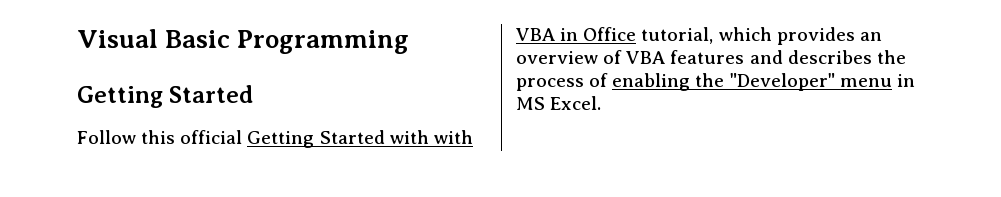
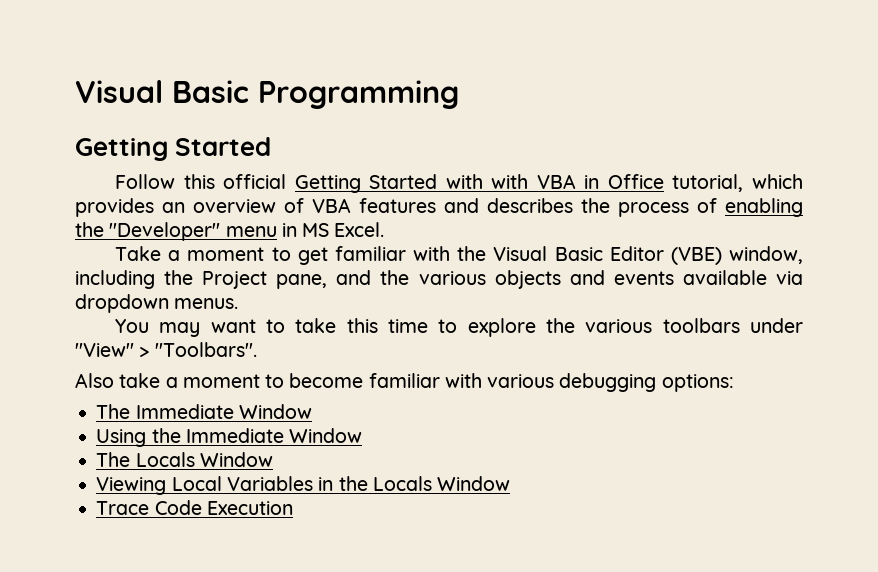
(602, 103) none -> [115,246,803,265] [75,270,804,289] [75,294,239,313] [115,318,803,337] [75,342,257,357] [75,373,734,392] [96,404,312,419] [96,428,363,447] [96,452,273,467] [96,476,511,495] [96,500,293,515] // Take a moment to get familiar with the Visual Basic Editor (VBE) window, including the Project pane, and the various objects and events available via dropdown menus. // You may want to take this time to explore the various toolbars under "View" > "Toolbars". // Also take a moment to become familiar with various debugging options: // The Immediate Window // Using the Immediate Window // The Locals Window // Viewing Local Variables in the Locals Window // Trace Code Execution

